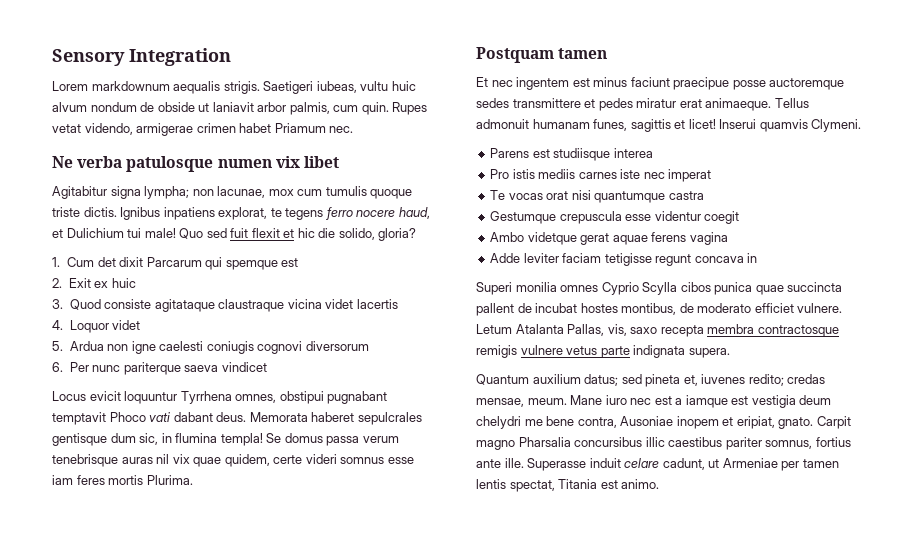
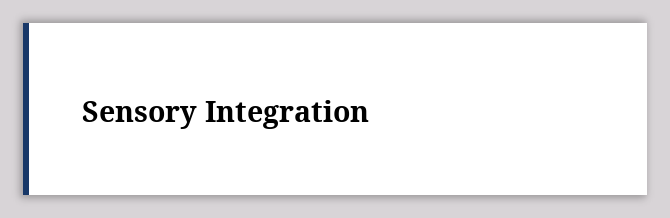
[52,81,416,94] [52,102,428,115] [52,123,354,136] [52,156,339,172] [52,186,413,199] [52,207,430,220] [52,228,417,241] [52,257,299,270] [52,278,136,288] [52,299,398,312] [52,320,141,333] [52,341,369,354] [52,362,267,375] [52,391,388,404] [52,412,422,425] [52,433,399,446] [52,454,414,467] [52,475,193,485] [476,47,608,63] [476,77,845,90] [476,98,809,111] [476,119,862,132] [490,148,653,161] [490,169,712,182] [490,190,704,203] [490,211,740,224] [490,232,728,245] [490,253,758,266] [476,282,843,295] [476,303,843,316] [476,324,839,337] [476,345,730,358] [476,374,826,387] [476,395,832,408] [476,416,851,429] [476,437,851,450] [476,458,839,471] [476,479,660,492] // Lorem markdownum aequalis strigis. Saetigeri iubeas, vultu huic alvum nondum de obside ut laniavit arbor palmis, cum quin. Rupes vetat videndo, armigerae crimen habet Priamum nec. // Ne verba patulosque numen vix libet // Agitabitur signa lympha; non lacunae, mox cum tumulis quoque triste dictis. Ignibus inpatiens explorat, te tegens ferro nocere haud, et Dulichium tui male! Quo sed fuit flexit et hic die solido, gloria? // 1. Cum det dixit Parcarum qui spemque est // 2. Exit ex huic // 3. Quod consiste agitataque claustraque vicina videt lacertis // 4. Loquor videt // 5. Ardua non igne caelesti coniugis cognovi diversorum // 6. Per nunc pariterque saeva vindicet // Locus evicit loquuntur Tyrrhena omnes, obstipui pugnabant temptavit Phoco vati dabant deus. Memorata haberet sepulcrales gentisque dum sic, in flumina templa! Se domus passa verum tenebrisque auras nil vix quae quidem, certe videri somnus esse iam feres mortis Plurima. // Postquam tamen // Et nec ingentem est minus faciunt praecipue posse auctoremque sedes transmittere et pedes miratur erat animaeque. Tellus admonuit humanam funes, sagittis et licet! Inserui quamvis Clymeni. // Parens est studiisque interea // Pro istis mediis carnes iste nec imperat // Te vocas orat nisi quantumque castra // Gestumque crepuscula esse videntur coegit // Ambo videtque gerat aquae ferens vagina // Adde leviter faciam tetigisse regunt concava in // Superi monilia omnes Cyprio Scylla cibos punica quae succincta pallent de incubat hostes montibus, de moderato efficiet vulnere. Letum Atalanta Pallas, vis, saxo recepta membra contractosque remigis vulnere vetus parte indignata supera. // Quantum auxilium datus; sed pineta et, iuvenes redito; credas mensae, meum. Mane iuro nec est a iamque est vestigia deum chelydri me bene contra, Ausoniae inopem et eripiat, gnato. Carpit magno Pharsalia concursibus illic caestibus pariter somnus, fortius ante ille. Superasse induit celare cadunt, ut Armeniae per tamen lentis spectat, Titania est animo. -> (369, 114) none

